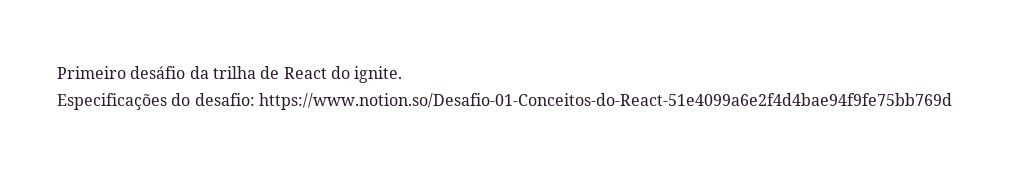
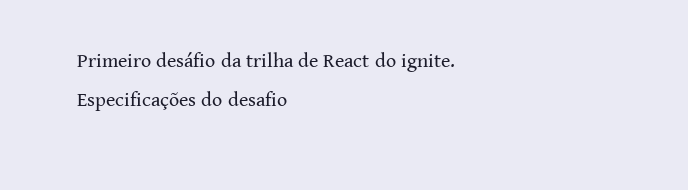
[194,93,952,110] desafio: https://www.notion.so/Desafio-01-Conceitos-do-React-51e4099a6e2f4d4bae94f9fe75bb769d -> [227,91,287,106] desafio

